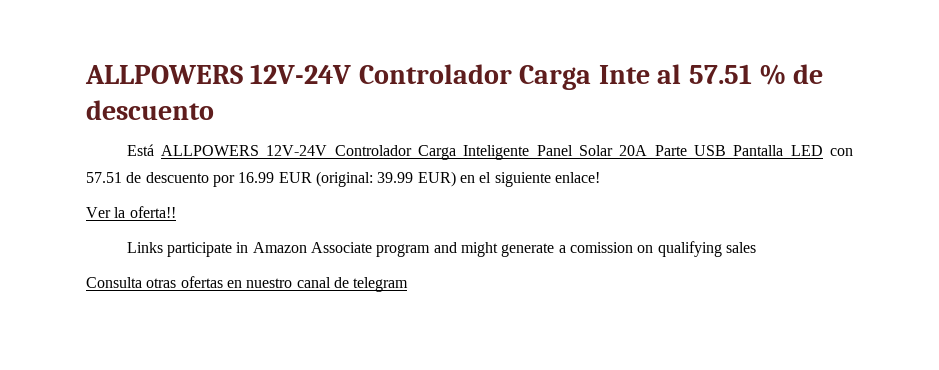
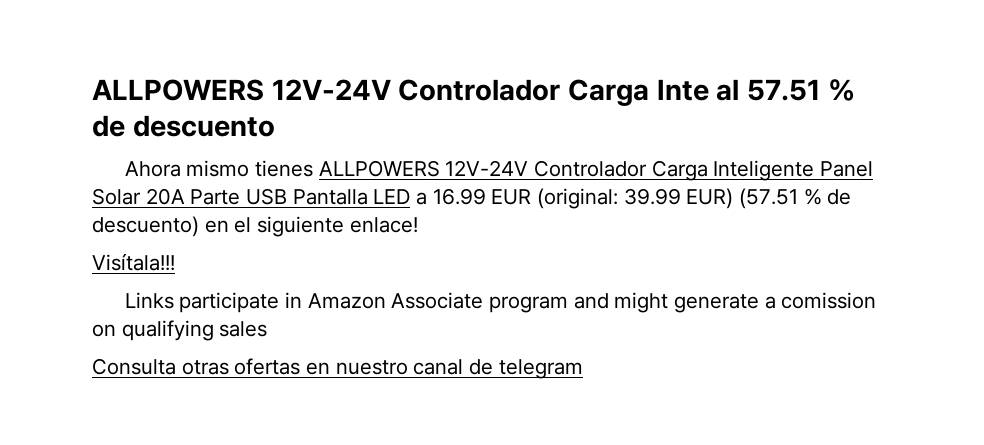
[126,144,154,156] Está -> [124,160,314,177] Ahora mismo tienes
[830,148,854,156] [86,172,235,187] con 57.51 de descuento por -> [416,192,428,205] a
(456, 179) none -> [739,188,852,209] [92,216,199,237] (57.51 % de descuento)
[86,206,176,218] Ver la oferta!! -> [92,253,175,271] Visítala!!!

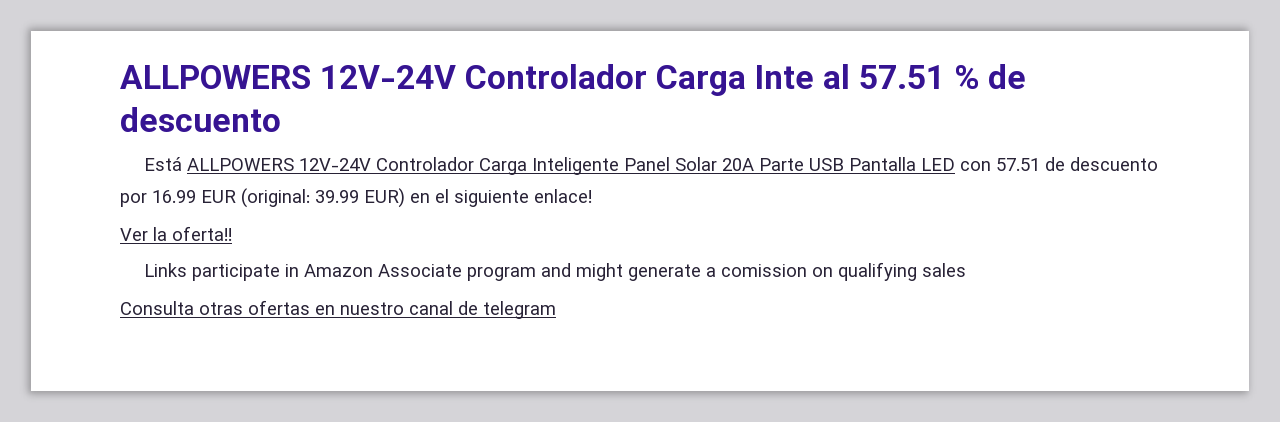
[124,160,314,177] Ahora mismo tienes -> [144,157,183,171] Está
[416,192,428,205] a -> [960,157,1159,171] [120,193,147,207] con 57.51 de descuento por
[739,188,852,209] [92,216,199,237] (57.51 % de descuento) -> (405, 198) none
[92,253,175,271] Visítala!!! -> [120,226,232,241] Ver la oferta!!

